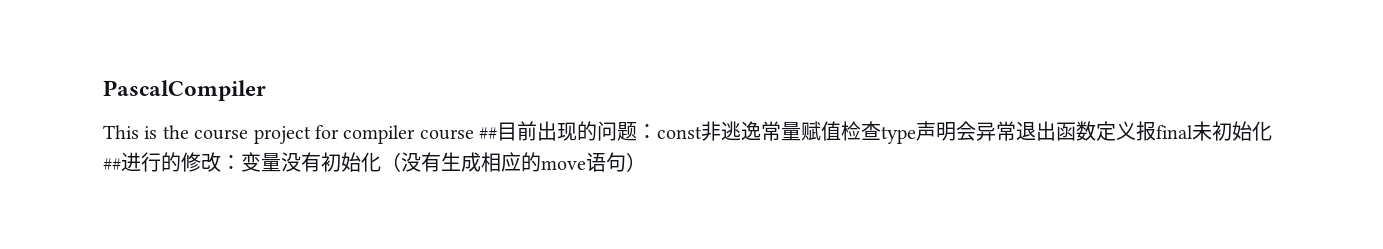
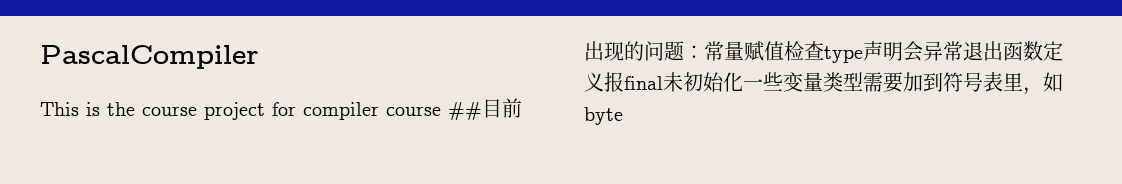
[657,121,762,141] const非逃逸 -> (704, 52) none
[103,152,646,172] ##进行的修改：变量没有初始化（没有生成相应的move语句） -> [743,72,1063,95] [584,107,623,125] 一些变量类型需要加到符号表里，如byte

